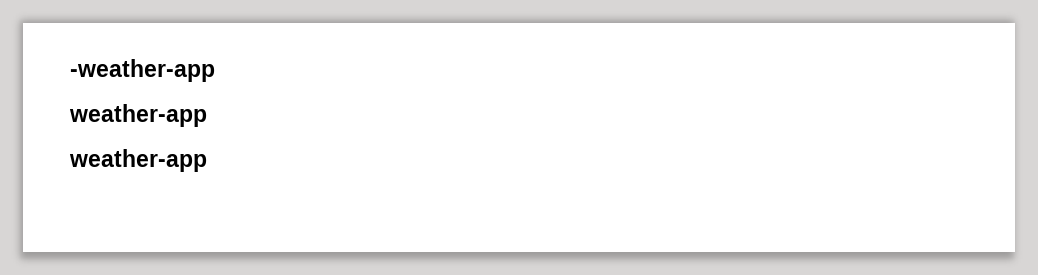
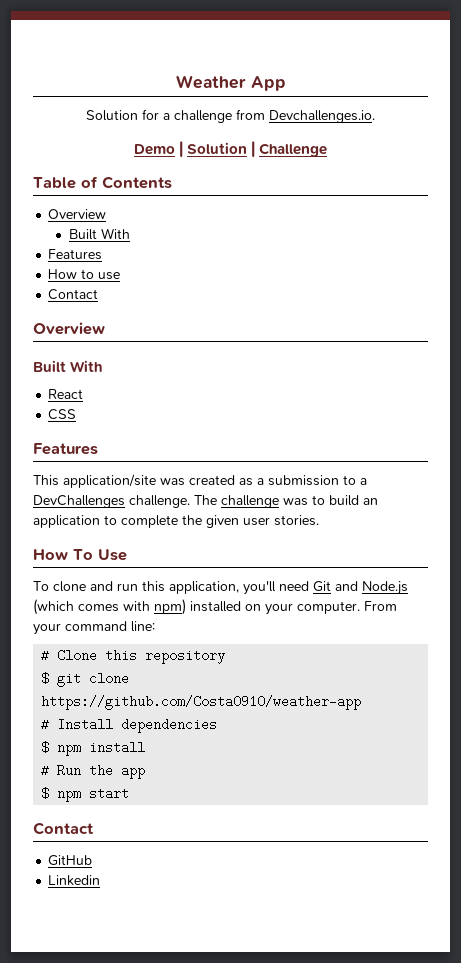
[70,59,215,82] [69,104,207,127] [69,149,207,172] -weather-app // weather-app // weather-app -> [175,75,286,91] [86,109,375,123] [133,141,328,157] [33,176,172,189] [48,209,107,219] [68,228,130,240] [48,249,103,260] [48,269,121,280] [48,289,99,300] [33,322,105,335] [33,360,103,372] [48,389,84,399] [48,409,77,420] [33,443,98,455] [33,474,367,488] [33,495,378,508] [33,515,319,528] [33,549,127,561] [33,581,408,595] [33,599,397,615] [33,621,155,635] [41,649,226,664] [41,672,130,687] [41,695,362,710] [41,718,218,733] [41,741,146,756] [41,764,146,779] [41,787,130,802] [33,822,94,835] [48,855,93,866] [48,875,101,886] Weather App // Solution for a challenge from Devchallenges.io. // Demo | Solution | Challenge // Table of Contents // Overview // Built With // Features // How to use // Contact // Overview // Built With // React // CSS // Features // This application/site was created as a submission to a DevChallenges challenge. The challenge was to build an application to complete the given user stories. // How To Use // To clone and run this application, you'll need Git and Node.js (which comes with npm) installed on your computer. From your command line: // # Clone this repository // $ git clone https://github.com/Costa0910/weather-app // # Install dependencies // $ npm install // # Run the app // $ npm start // Contact // GitHub // Linkedin

